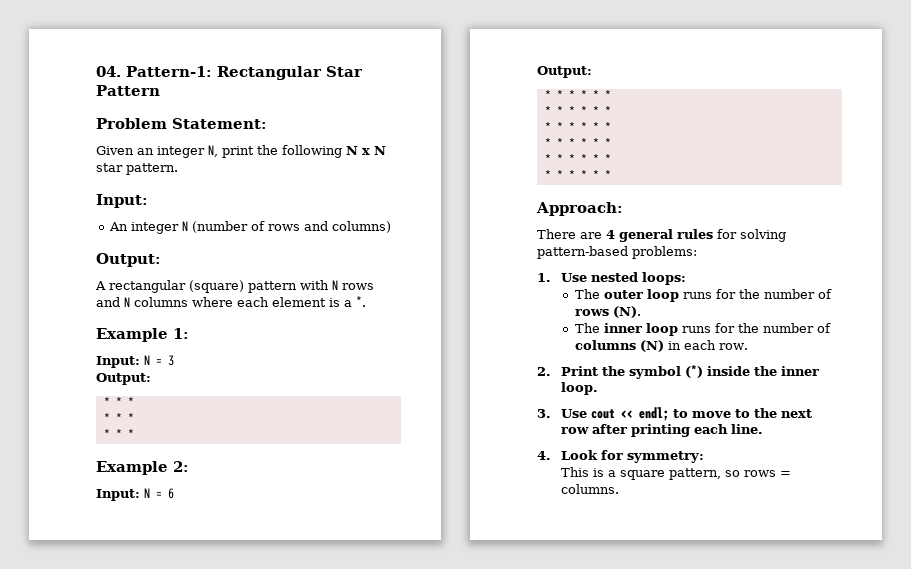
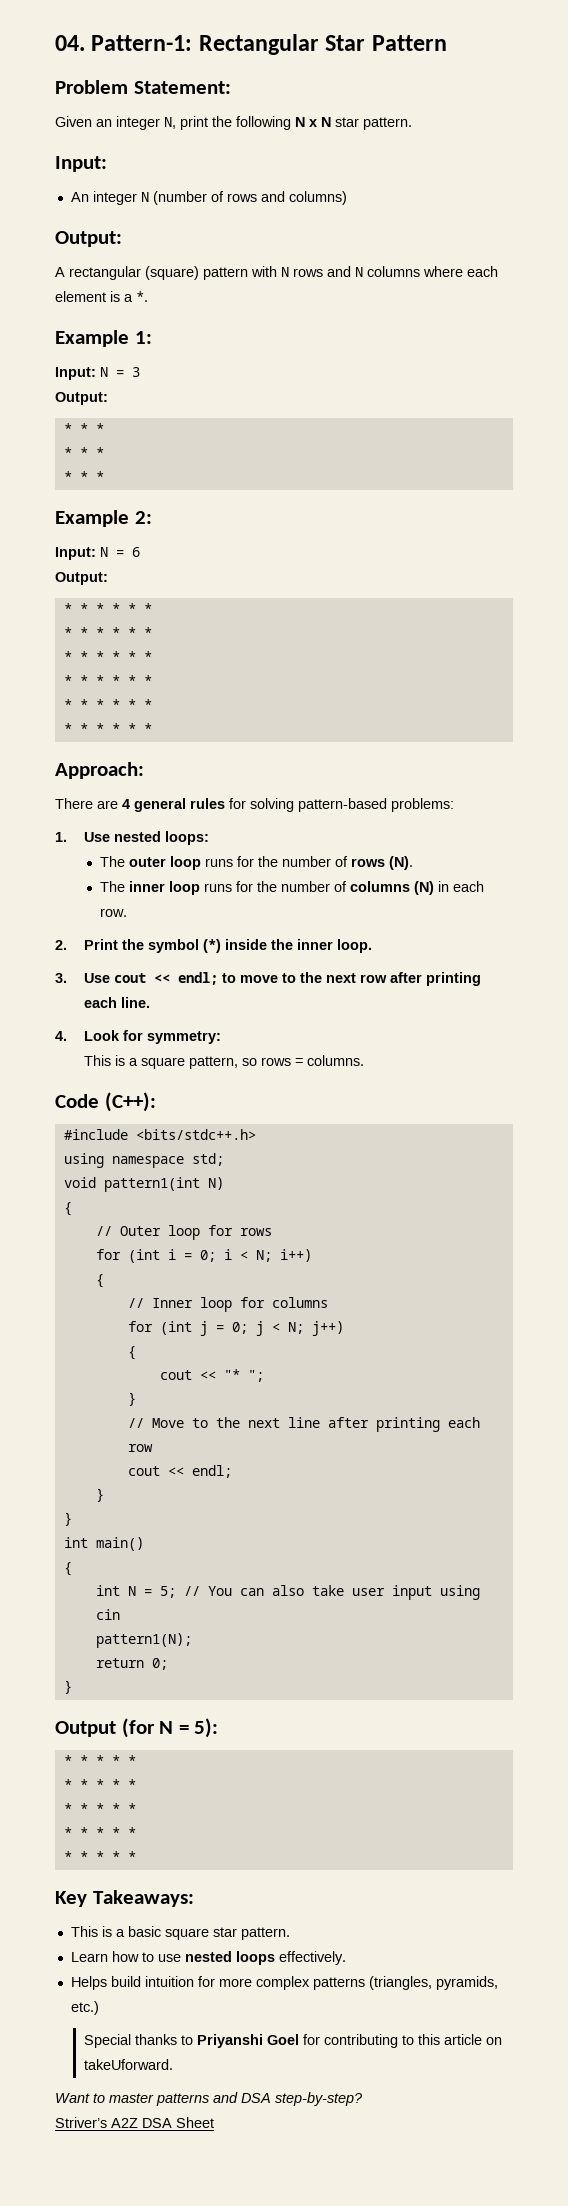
(619, 489) none -> [55,1092,156,1112] [63,1129,256,1140] [63,1153,224,1168] [63,1177,224,1192] [63,1202,72,1216] [95,1225,272,1240] [95,1249,312,1263] [95,1274,104,1288] [127,1297,328,1312] [127,1321,344,1336] [127,1346,136,1360] [159,1369,264,1382] [127,1392,136,1406] [127,1417,480,1432] [127,1444,153,1452] [127,1465,232,1478] [95,1488,104,1502] [63,1512,72,1526] [63,1537,144,1551] [63,1562,72,1576] [95,1585,480,1600] [95,1609,120,1620] [95,1633,192,1648] [95,1658,168,1670] [63,1680,72,1694] [55,1718,219,1738] [63,1755,136,1766] [63,1779,136,1790] [63,1803,136,1814] [63,1827,136,1838] [63,1851,136,1862] [55,1890,194,1907] [70,1926,290,1940] [70,1951,346,1965] [70,1976,498,1990] [70,2001,99,2015] [83,2034,502,2048] [83,2059,173,2070] [55,2092,363,2106] [55,2117,214,2128] // Code (C++): // #include <bits/stdc++.h> // using namespace std; // void pattern1(int N) // { // // Outer loop for rows // for (int i = 0; i < N; i++) // { // // Inner loop for columns // for (int j = 0; j < N; j++) // { // cout << "* "; // } // // Move to the next line after printing each row // cout << endl; // } // } // int main() // { // int N = 5; // You can also take user input using cin // pattern1(N); // return 0; // } // Output (for N = 5): // * * * * * // * * * * * // * * * * * // * * * * * // * * * * * // Key Takeaways: // This is a basic square star pattern. // Learn how to use nested loops effectively. // Helps build intuition for more complex patterns (triangles, pyramids, etc.) // Special thanks to Priyanshi Goel for contributing to this article on takeUforward. // Want to master patterns and DSA step-by-step? // Striver’s A2Z DSA Sheet

